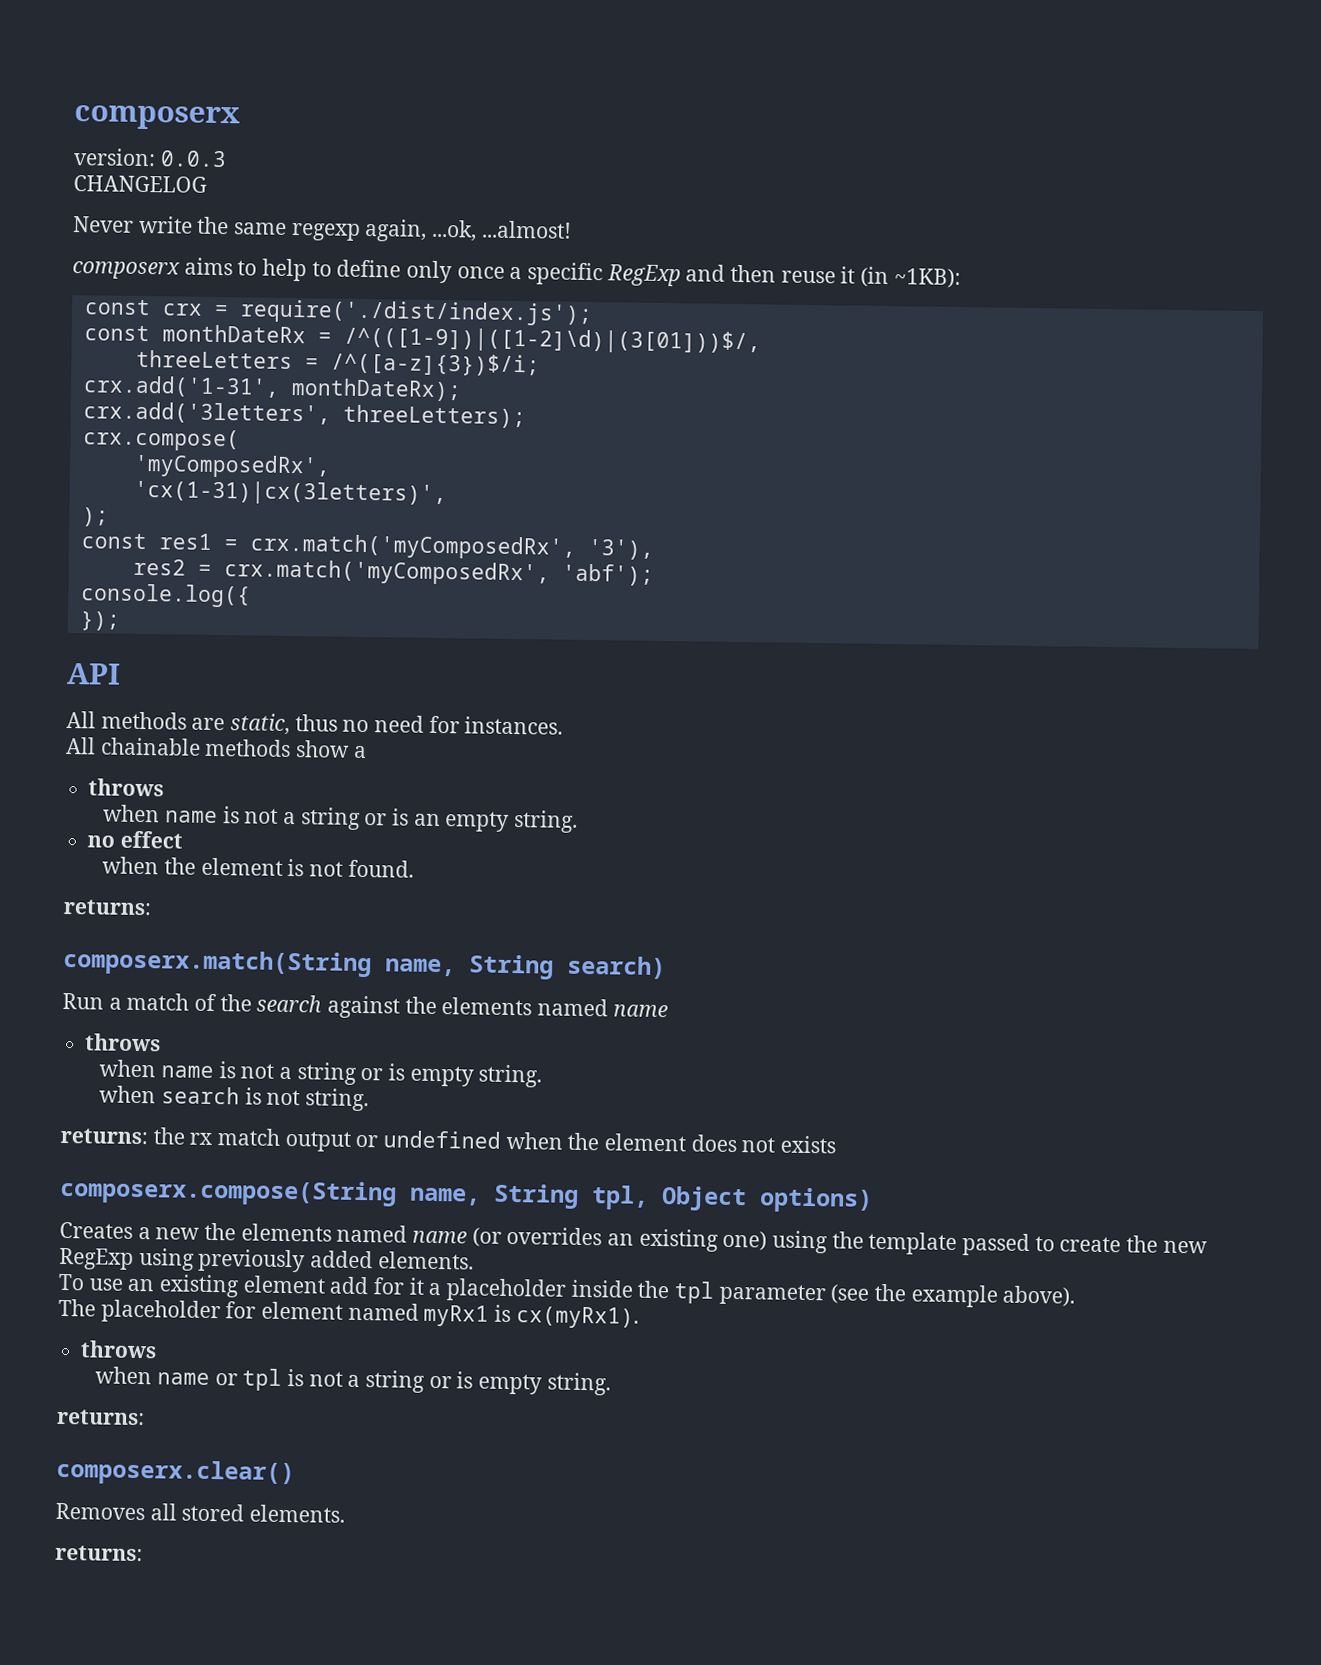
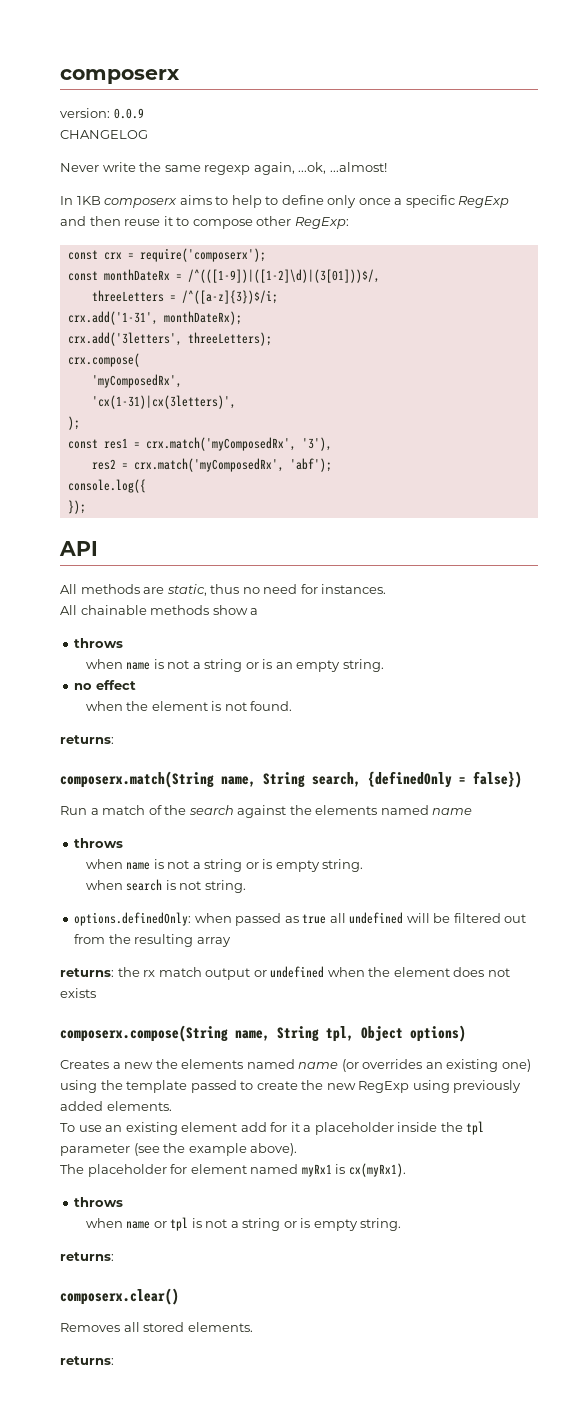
[159,150,227,168] 0.0.3 -> [113,108,144,119] 0.0.9
(572, 229) none -> [60,196,101,205] In 1KB
[860,266,961,288] (in ~1KB): -> [176,216,349,229] to compose other RegExp:
[239,299,593,327] require('./dist/index.js'); -> [139,248,266,262] require('composerx');
[567,955,666,980] search) -> [312,771,522,788] search, {definedOnly = false})
(369, 1100) none -> [74,912,527,926] [74,934,231,947] // options.definedOnly: when passed as true all undefined will be filtered out from the resulting array

